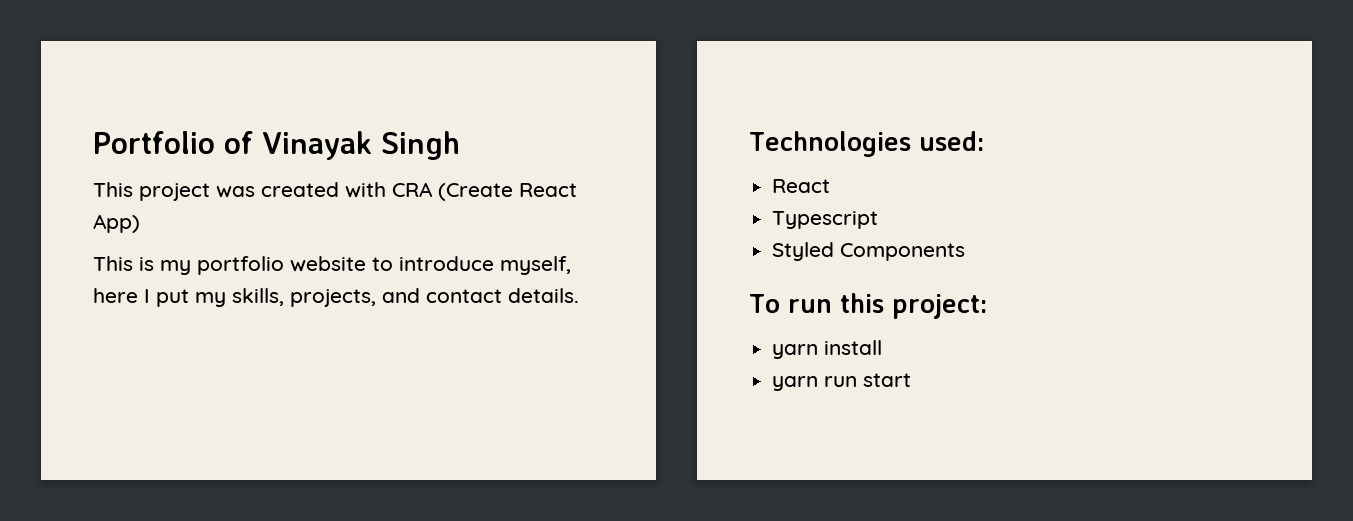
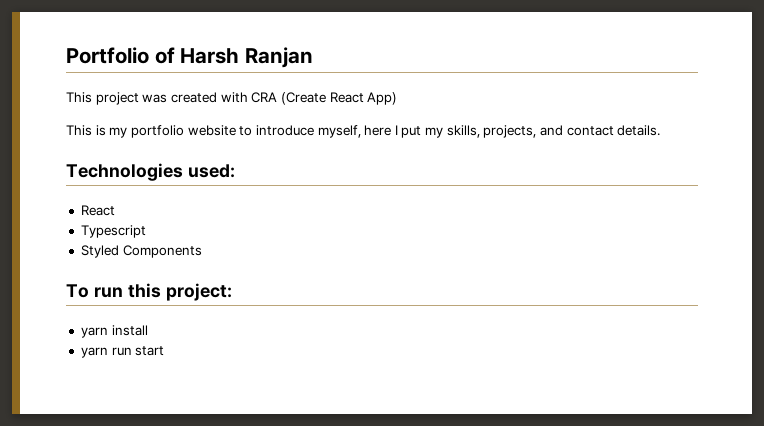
[261,131,460,160] Vinayak Singh -> [180,47,314,68] Harsh Ranjan

